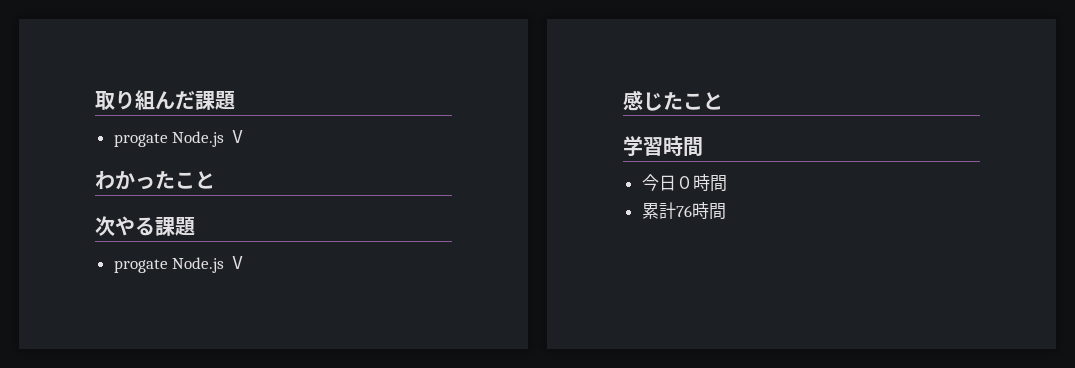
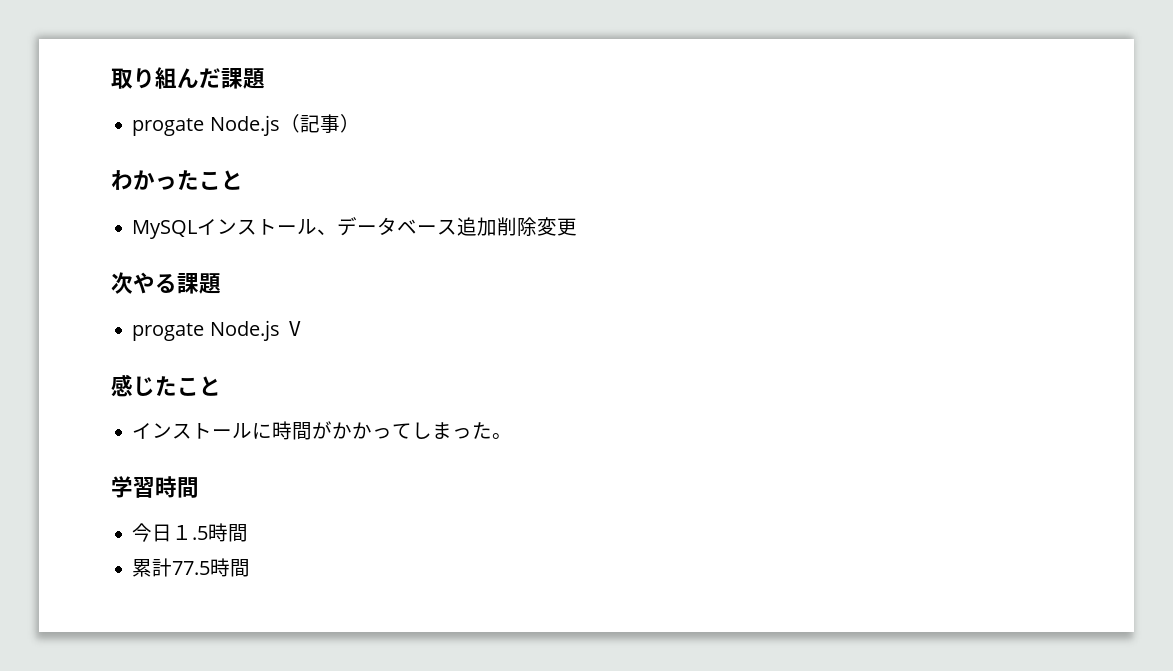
[228,130,246,143] Ⅴ -> [279,114,360,133] （記事）
(215, 180) none -> [132,217,578,239] // MySQLインストール、データベース追加削除変更
(723, 101) none -> [132,421,513,440] // インストールに時間がかかってしまった。
[675,176,693,189] ０ -> [172,525,209,540] １.5
[675,205,692,217] 76 -> [172,561,211,575] 77.5

